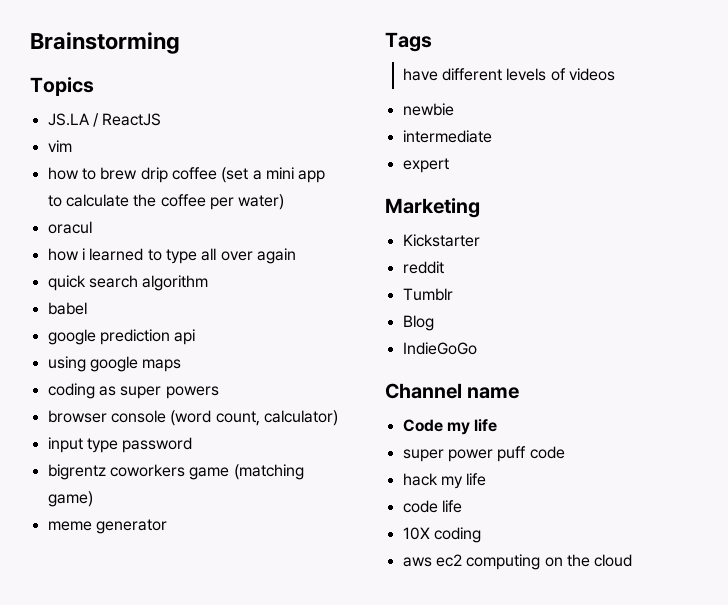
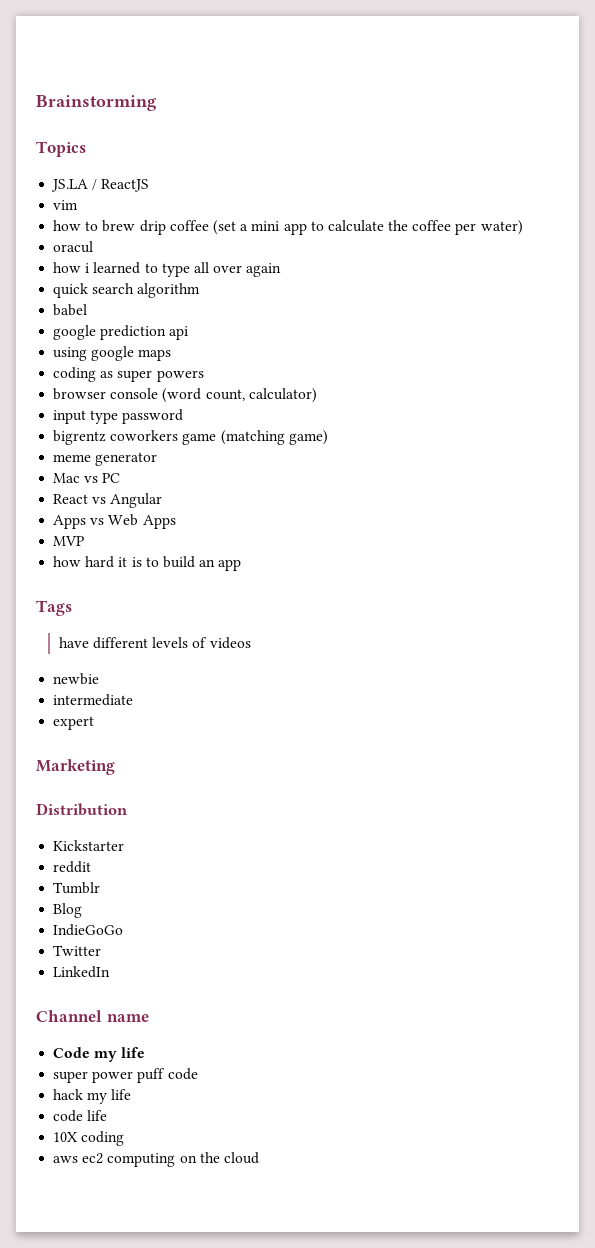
(167, 526) none -> [53,473,121,483] [53,493,163,508] [53,514,176,529] [53,536,85,546] [53,556,242,571] // Mac vs PC // React vs Angular // Apps vs Web Apps // MVP // how hard it is to build an app
(480, 208) none -> [36,803,128,816] // Distribution
(477, 348) none -> [53,945,102,956] [53,966,111,978] // Twitter // LinkedIn

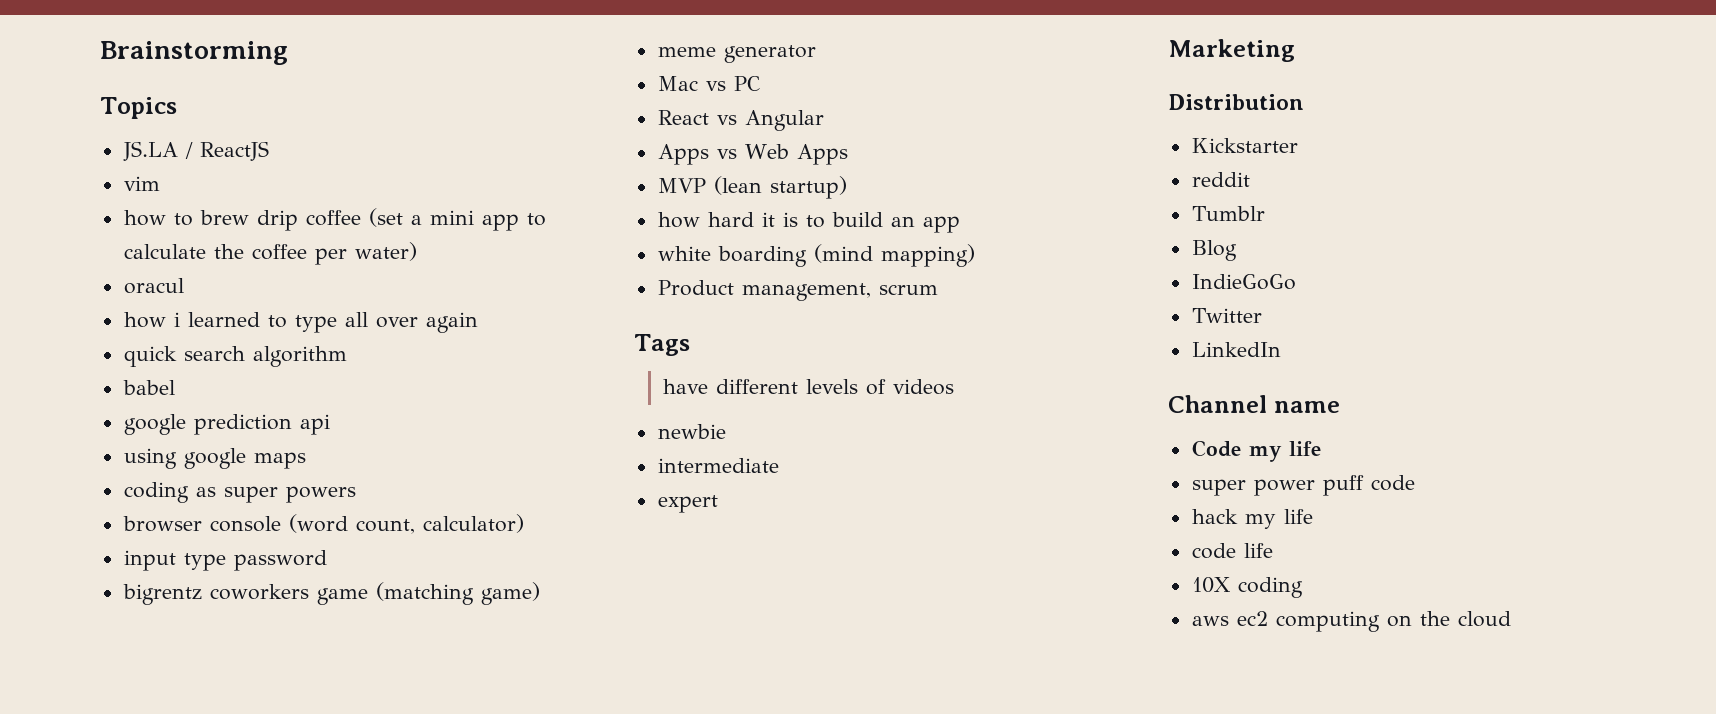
(85, 541) none -> [713,176,847,199] (lean startup)
(242, 565) none -> [657,244,975,267] [657,280,938,301] // white boarding (mind mapping) // Product management, scrum

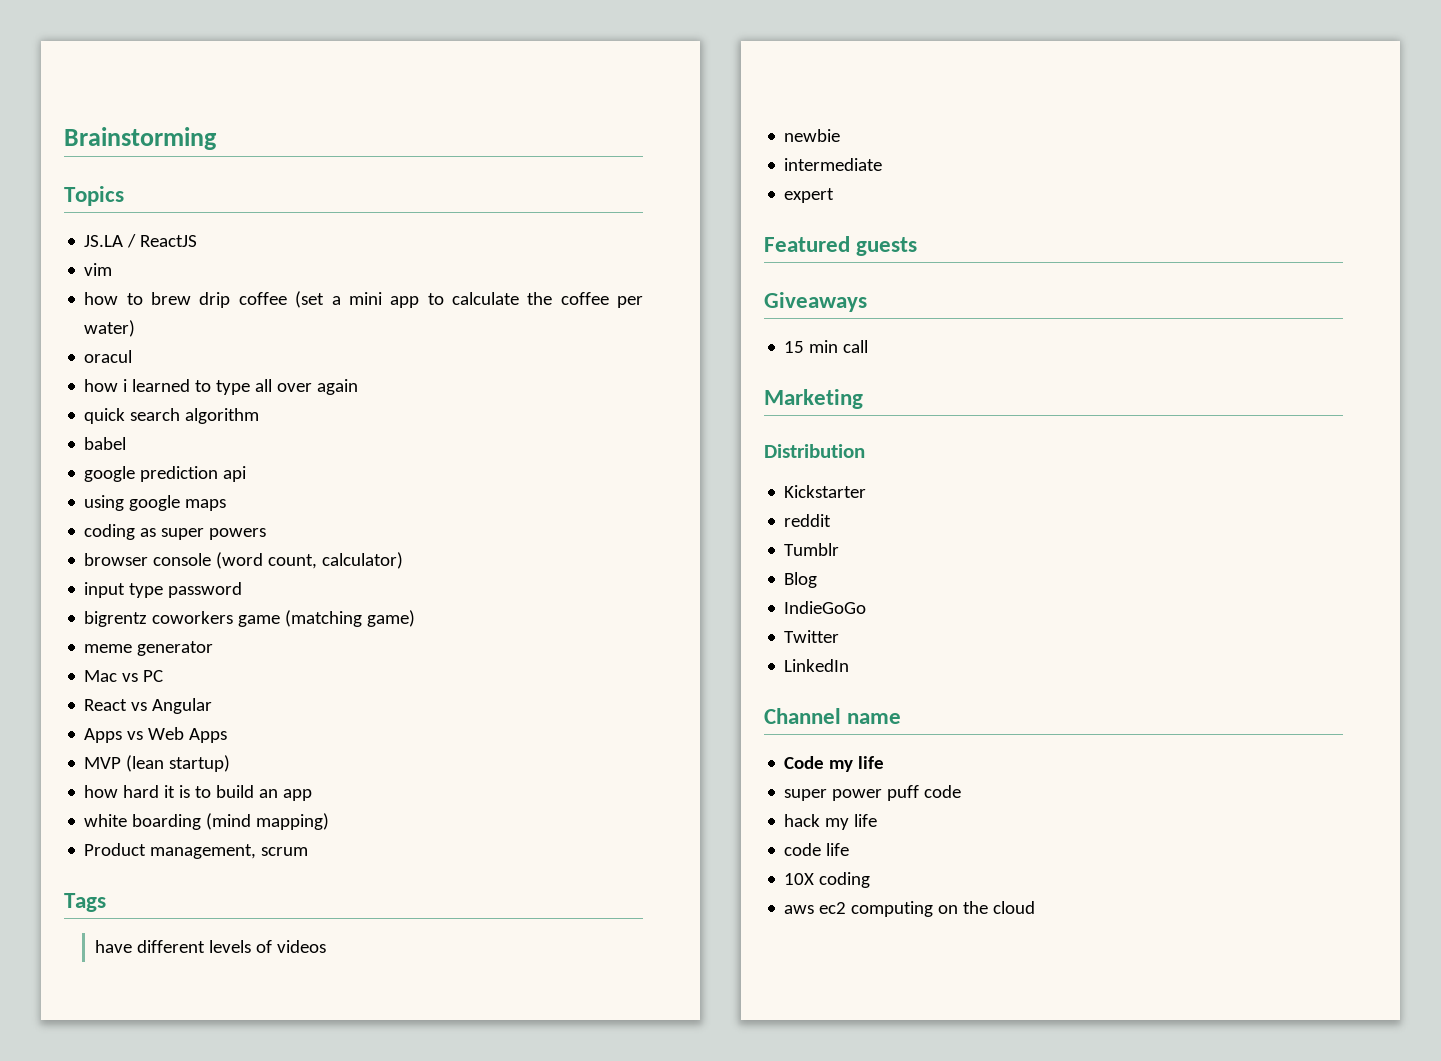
(718, 504) none -> [764,236,918,256] [764,292,867,312] [784,340,869,353] // Featured guests // Giveaways // 15 min call

